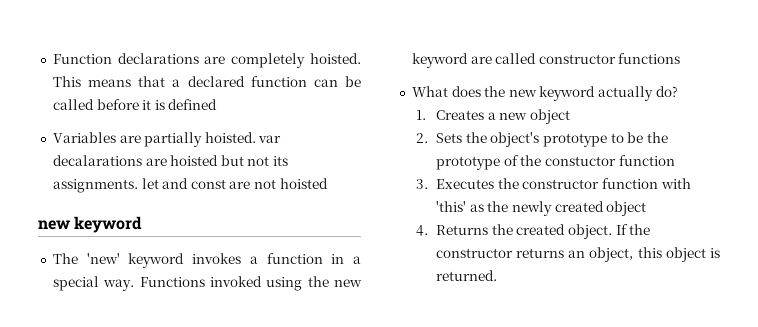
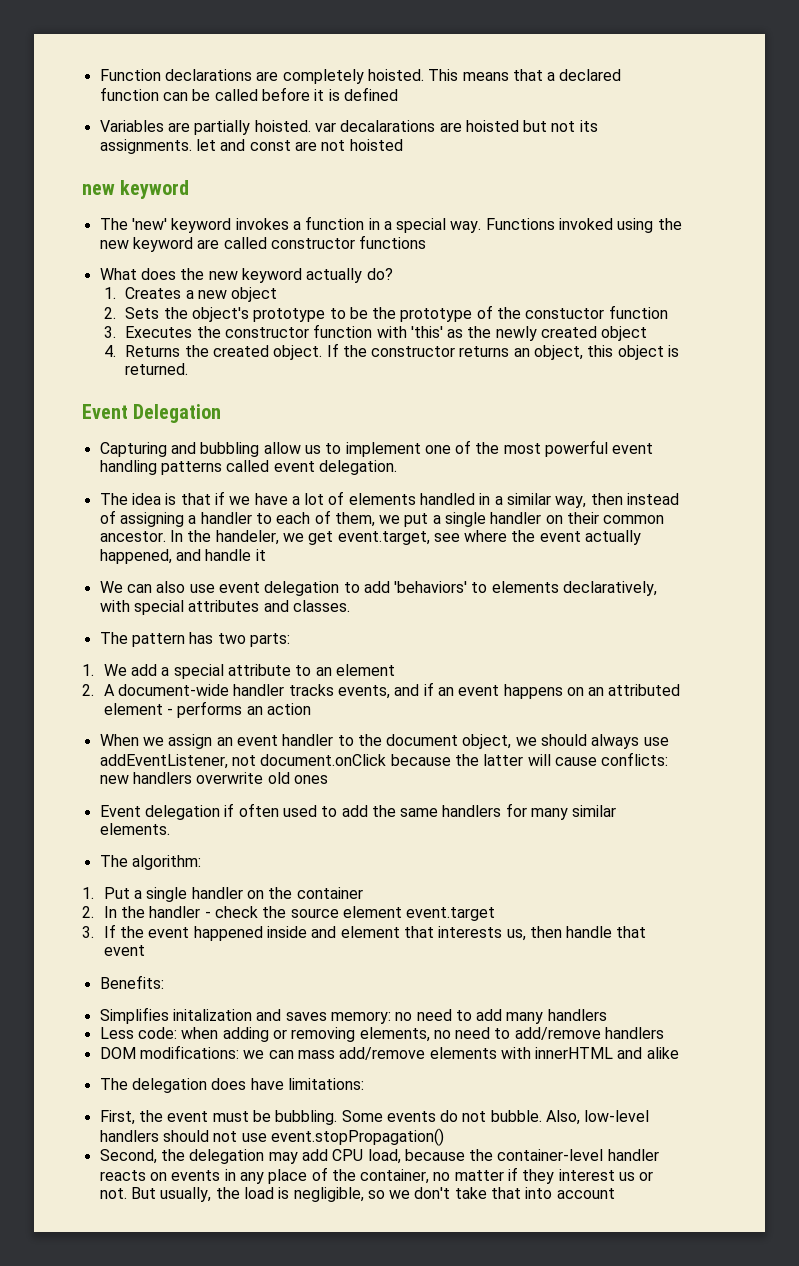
(497, 275) none -> [82,404,222,423] [99,440,654,457] [99,460,397,475] [99,491,680,508] [99,510,665,527] [99,530,642,545] [99,549,266,564] [99,581,658,596] [99,600,350,615] [99,632,290,647] [82,664,395,679] [82,682,681,699] [103,701,311,718] [99,734,669,749] [99,752,669,769] [99,772,328,784] [99,803,617,820] [99,823,170,835] [99,855,201,870] [82,887,363,902] [82,906,496,921] [82,924,647,941] [103,945,145,956] [99,975,164,989] [99,1007,607,1024] [99,1027,665,1042] [99,1045,679,1060] [99,1078,364,1093] [99,1110,650,1125] [99,1128,444,1146] [99,1149,659,1164] [99,1167,654,1184] [99,1187,615,1202] // Event Delegation // Capturing and bubbling allow us to implement one of the most powerful event handling patterns called event delegation. // The idea is that if we have a lot of elements handled in a similar way, then instead of assigning a handler to each of them, we put a single handler on their common ancestor. In the handeler, we get event.target, see where the event actually happened, and handle it // We can also use event delegation to add 'behaviors' to elements declaratively, with special attributes and classes. // The pattern has two parts: // 1. We add a special attribute to an element // 2. A document-wide handler tracks events, and if an event happens on an attributed element - performs an action // When we assign an event handler to the document object, we should always use addEventListener, not document.onClick because the latter will cause conflicts: new handlers overwrite old ones // Event delegation if often used to add the same handlers for many similar elements. // The algorithm: // 1. Put a single handler on the container // 2. In the handler - check the source element event.target // 3. If the event happened inside and element that interests us, then handle that event // Benefits: // Simplifies initalization and saves memory: no need to add many handlers // Less code: when adding or removing elements, no need to add/remove handlers // DOM modifications: we can mass add/remove elements with innerHTML and alike // The delegation does have limitations: // First, the event must be bubbling. Some events do not bubble. Also, low-level handlers should not use event.stopPropagation() // Second, the delegation may add CPU load, because the container-level handler reacts on events in any place of the container, no matter if they interest us or not. But usually, the load is negligible, so we don't take that into account

